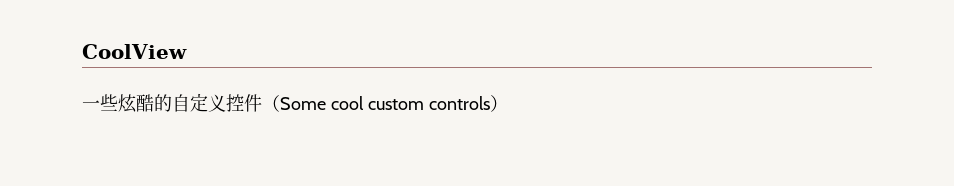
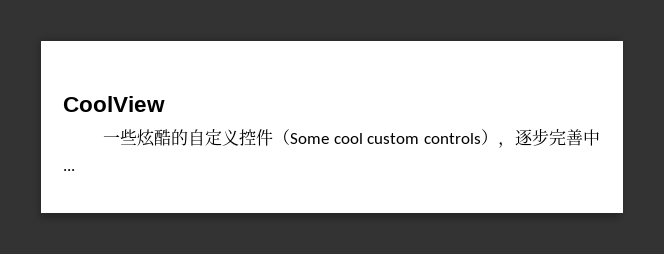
(508, 103) none -> [497,128,600,148] [63,169,75,171] ，逐步完善中...

